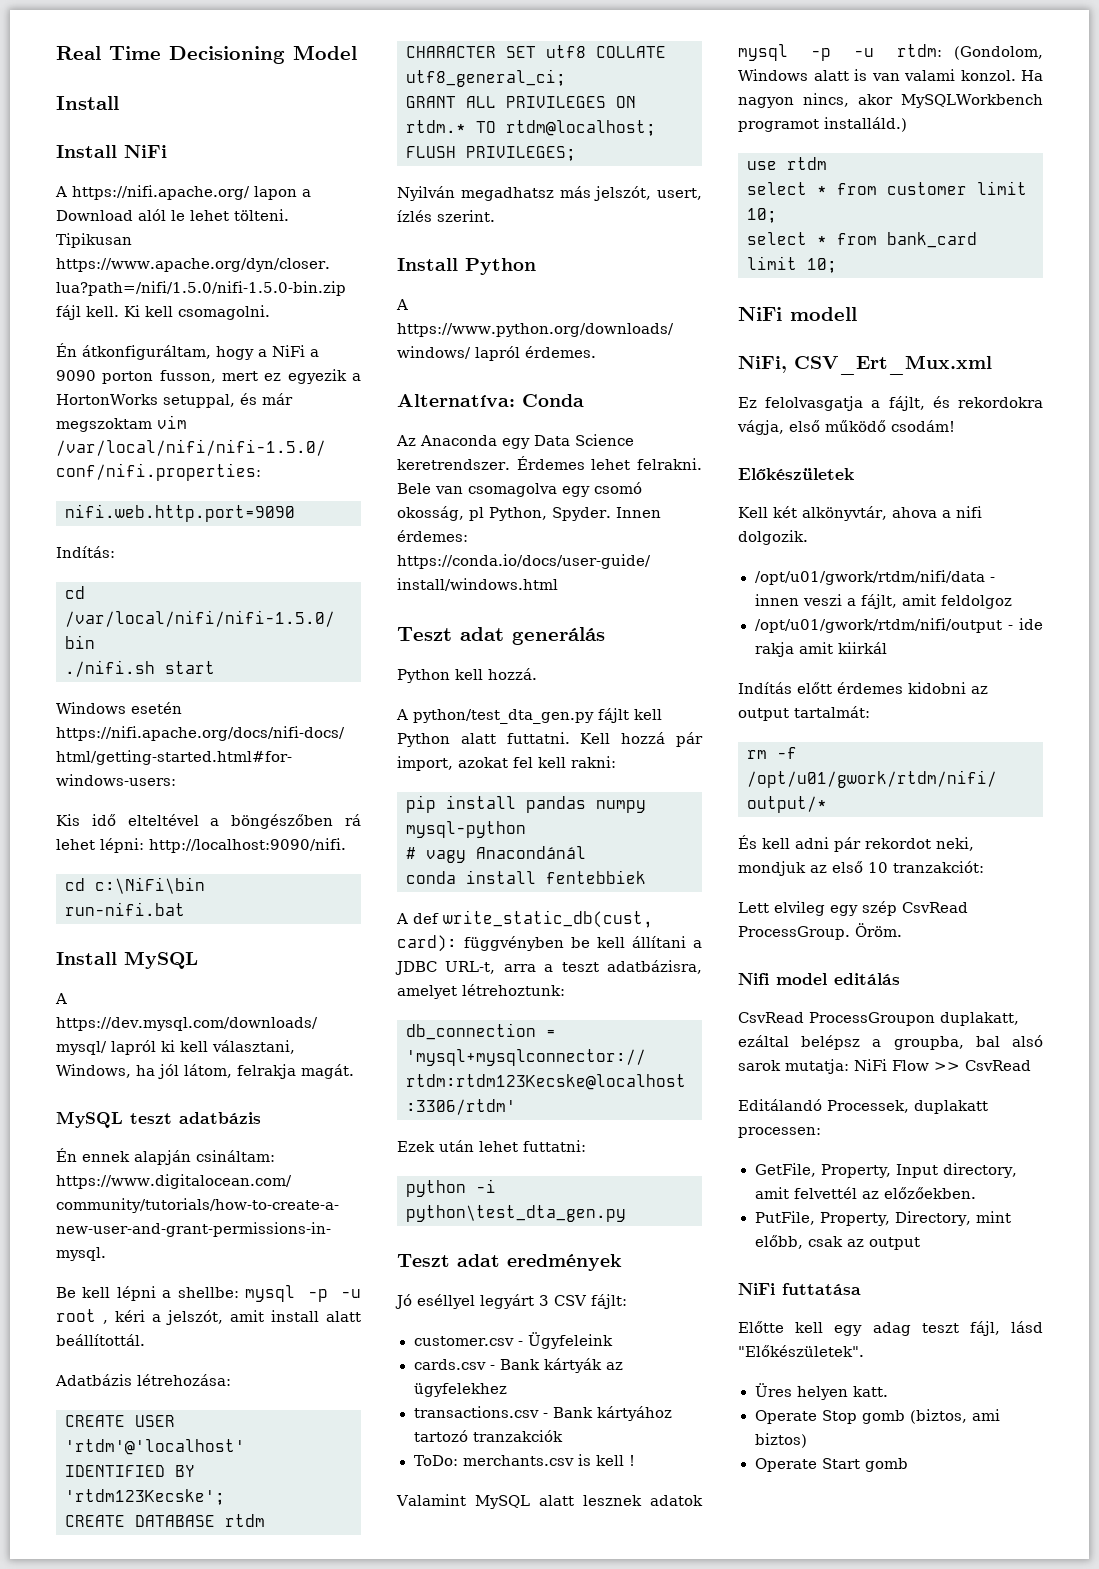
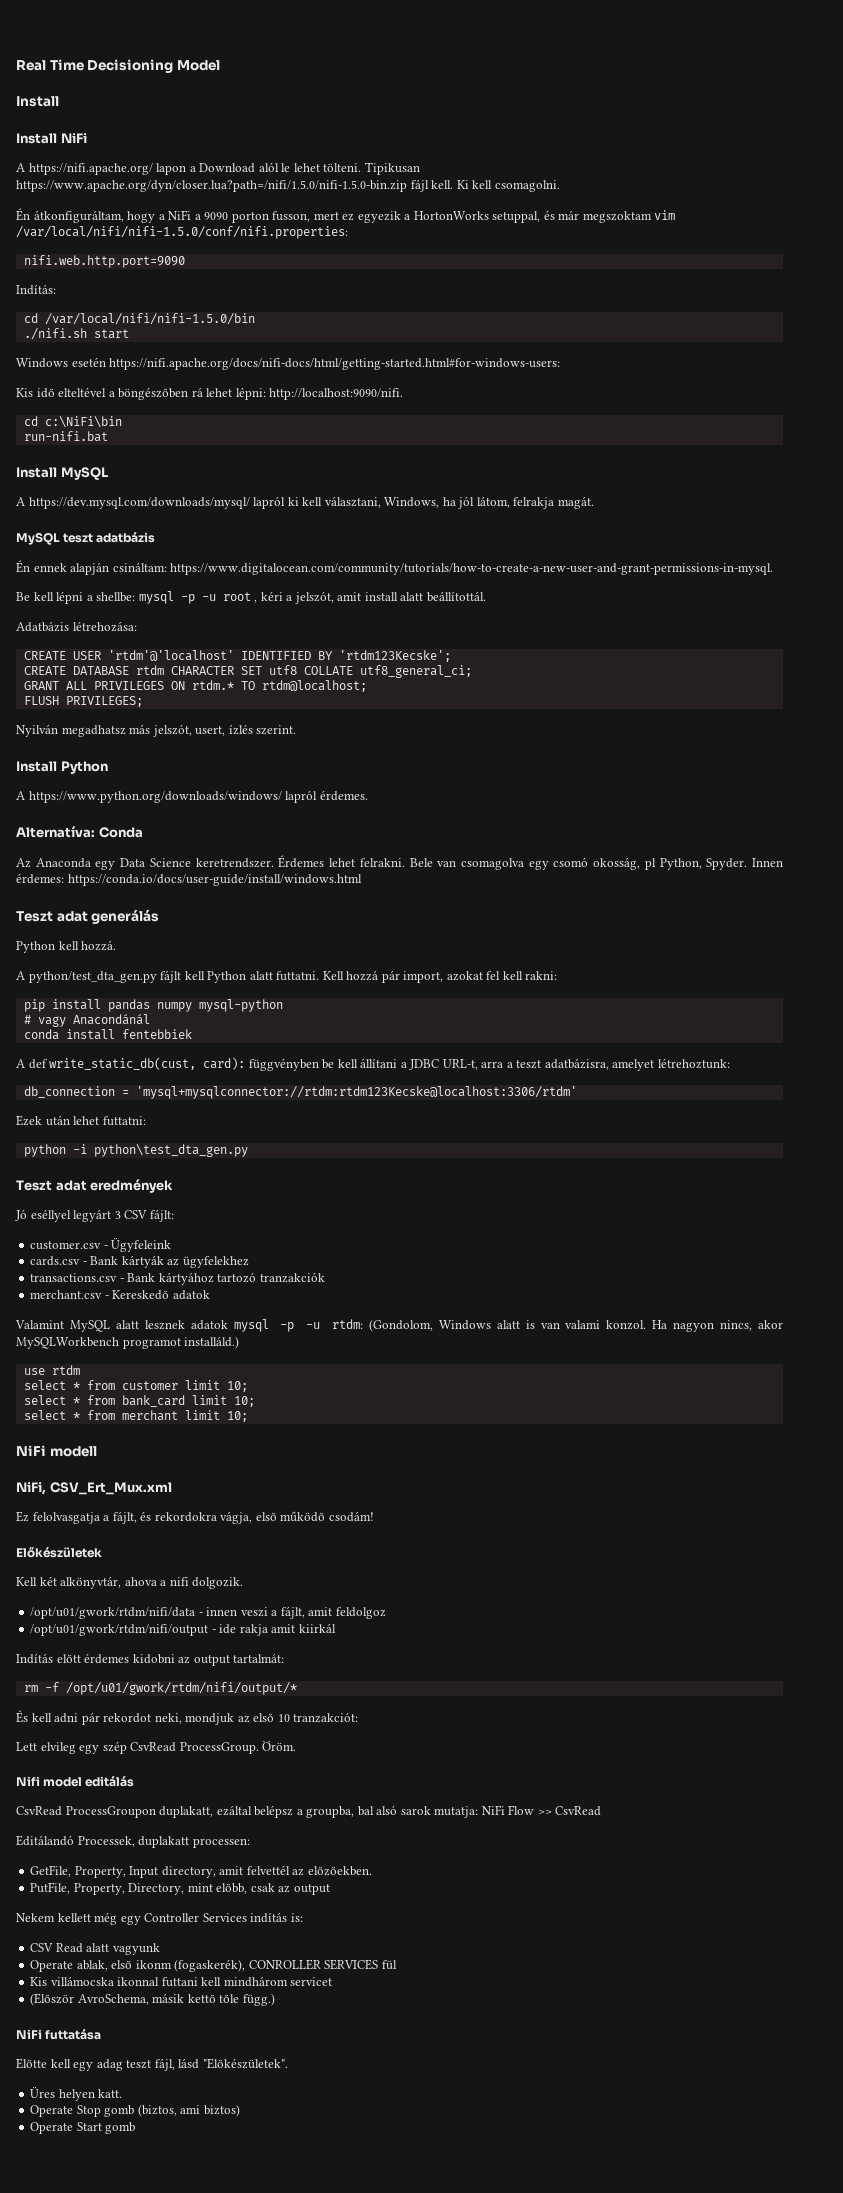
[413,1454,636,1466] ToDo: merchants.csv is kell ! -> [30,1290,210,1300] merchant.csv - Kereskedő adatok
(837, 265) none -> [23,1410,248,1422] // select * from merchant limit 10;
(920, 1243) none -> [16,1912,303,1925] [30,1943,160,1955] [30,1959,397,1972] [30,1976,333,1987] [30,1993,275,2006] // Nekem kellett még egy Controller Services indítás is: // CSV Read alatt vagyunk // Operate ablak, első ikonm (fogaskerék), CONROLLER SERVICES fül // Kis villámocska ikonnal futtani kell mindhárom servicet // (Először AvroSchema, másik kettő tőle függ.)

